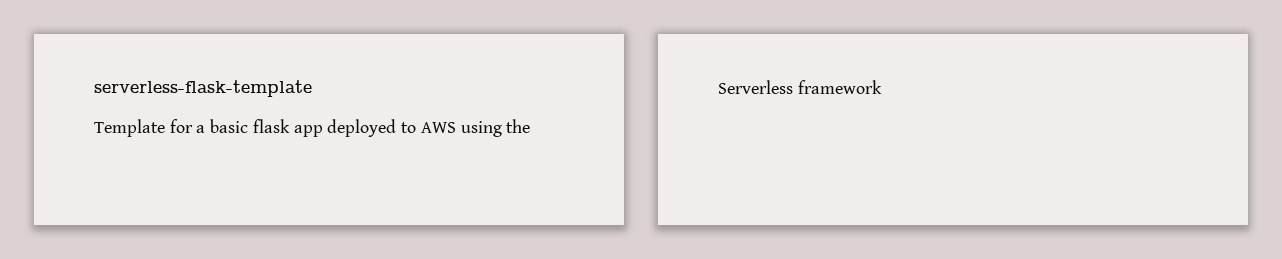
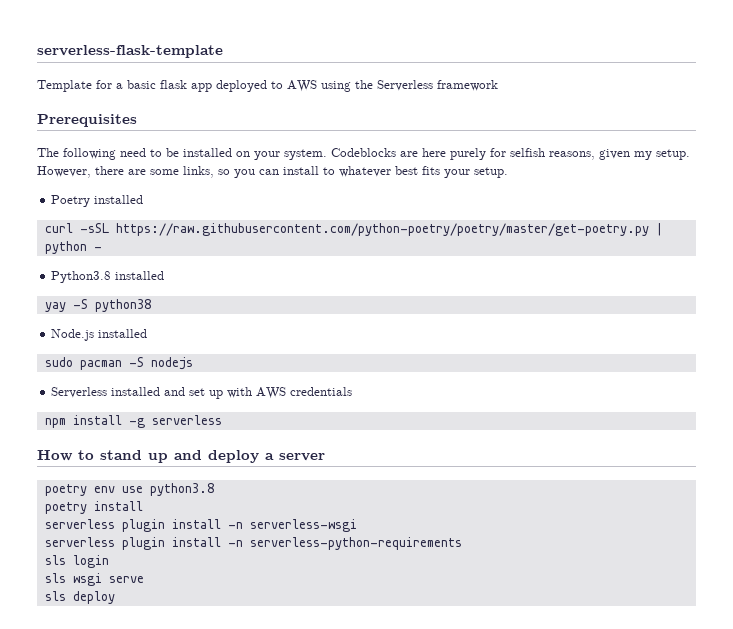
(882, 87) none -> [37,114,137,127] [37,148,690,160] [37,166,508,178] [51,195,144,207] [44,223,663,236] [44,241,102,254] [51,271,165,283] [44,299,151,312] [51,329,148,341] [44,357,193,370] [51,387,353,399] [44,415,222,428] [37,450,325,463] [44,483,214,496] [44,501,143,514] [44,519,357,532] [44,537,462,550] [44,555,109,568] [44,573,144,586] [44,591,115,604] // Prerequisites // The following need to be installed on your system. Codeblocks are here purely for selfish reasons, given my setup. However, there are some links, so you can install to whatever best fits your setup. // Poetry installed // curl -sSL https://raw.githubusercontent.com/python-poetry/poetry/master/get-poetry.py | python - // Python3.8 installed // yay -S python38 // Node.js installed // sudo pacman -S nodejs // Serverless installed and set up with AWS credentials // npm install -g serverless // How to stand up and deploy a server // poetry env use python3.8 // poetry install // serverless plugin install -n serverless-wsgi // serverless plugin install -n serverless-python-requirements // sls login // sls wsgi serve // sls deploy

